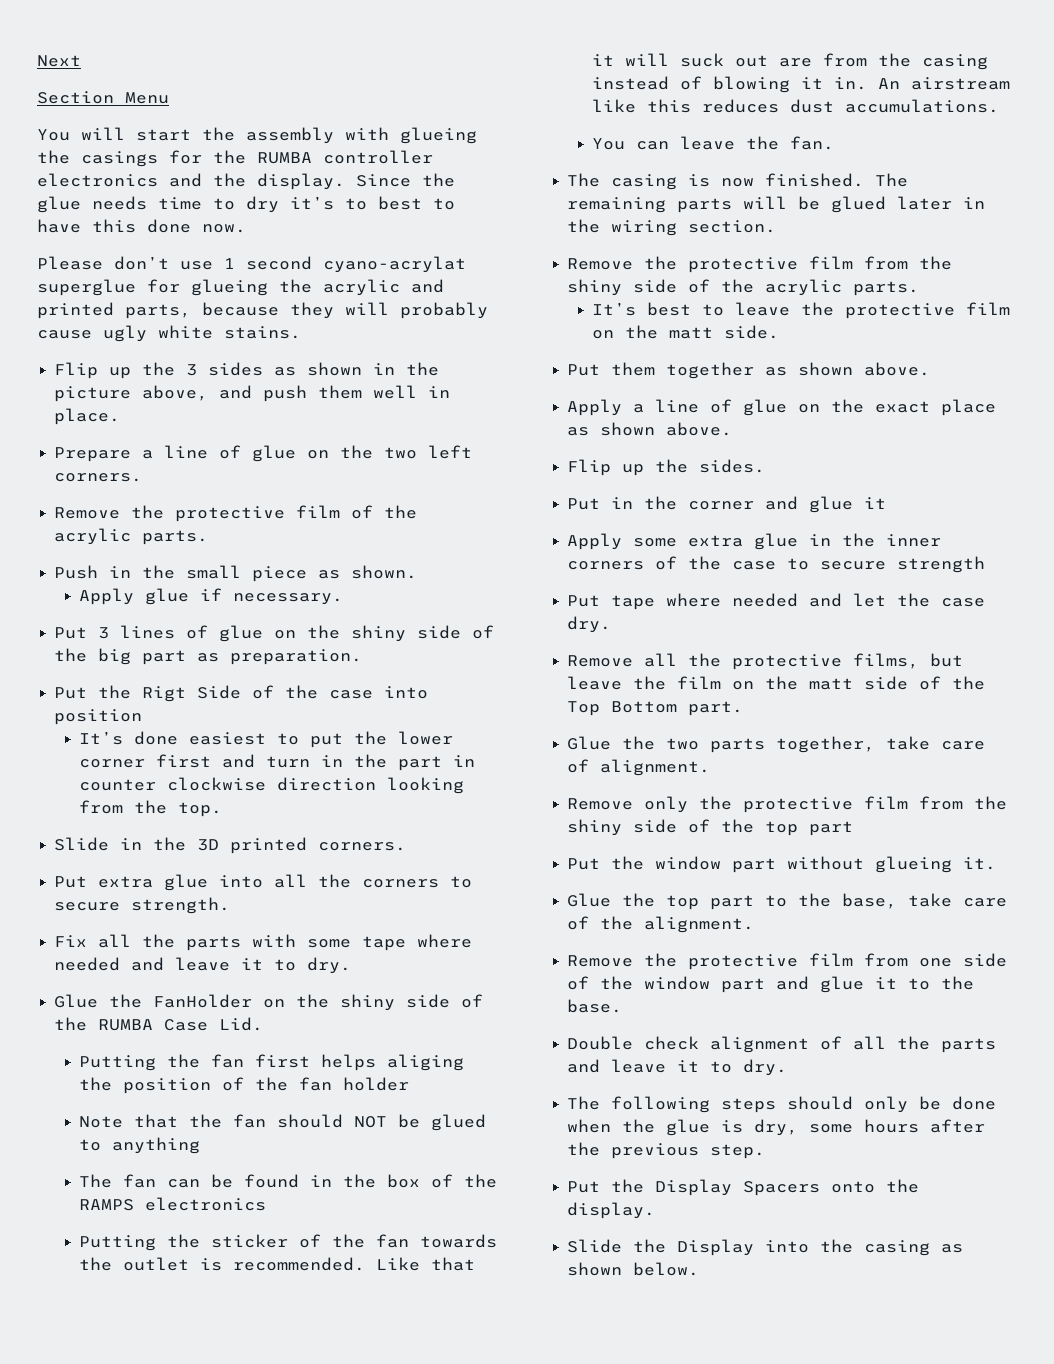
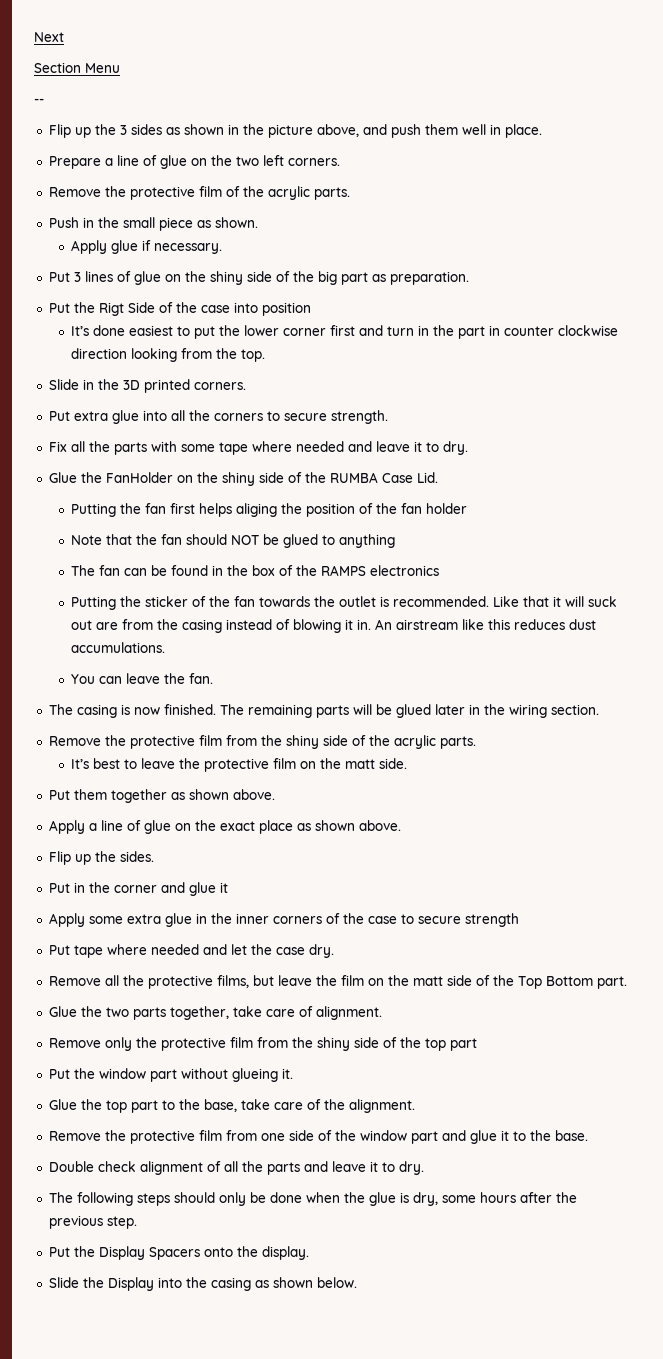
[37,127,477,144] [37,150,433,167] [37,173,455,190] [37,196,455,213] [37,219,246,233] [37,256,466,273] [37,279,444,296] [37,302,488,319] [37,325,301,342] You will start the assembly with glueing the casings for the RUMBA controller electronics and the display. Since the glue needs time to dry it’s to best to have this done now. // Please don’t use 1 second cyano-acrylat superglue for glueing the acrylic and printed parts, because they will probably cause ugly white stains. -> [34,98,44,104] --

